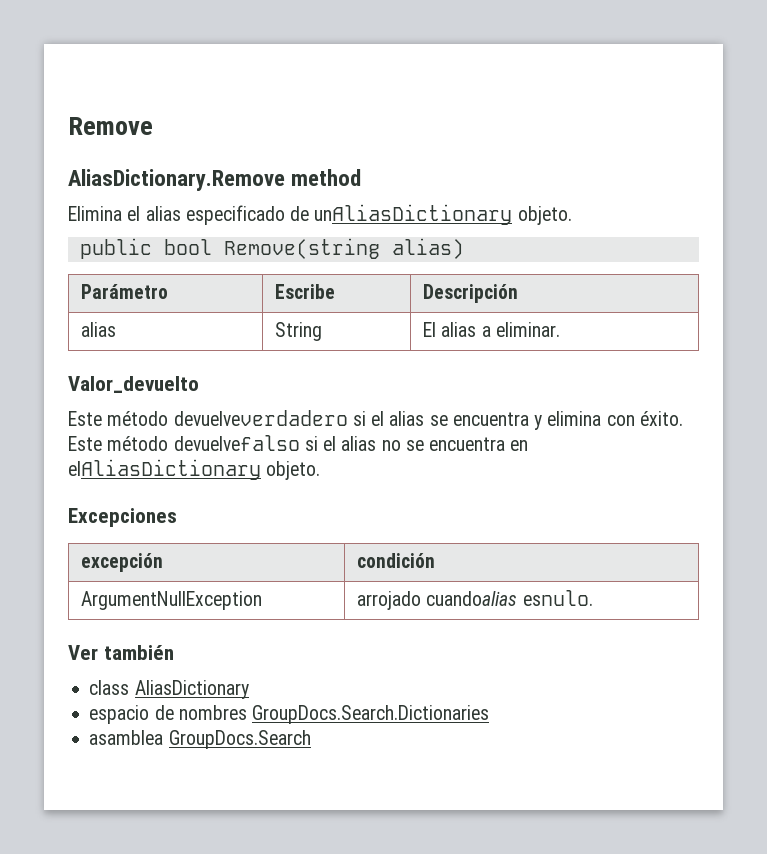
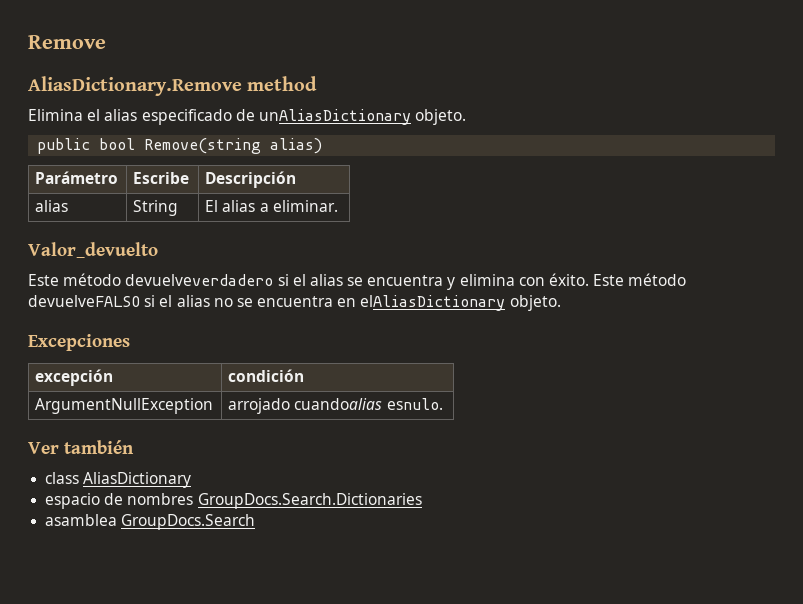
[173,435,300,451] devuelvefalso -> [28,295,140,307] devuelveFALSO

